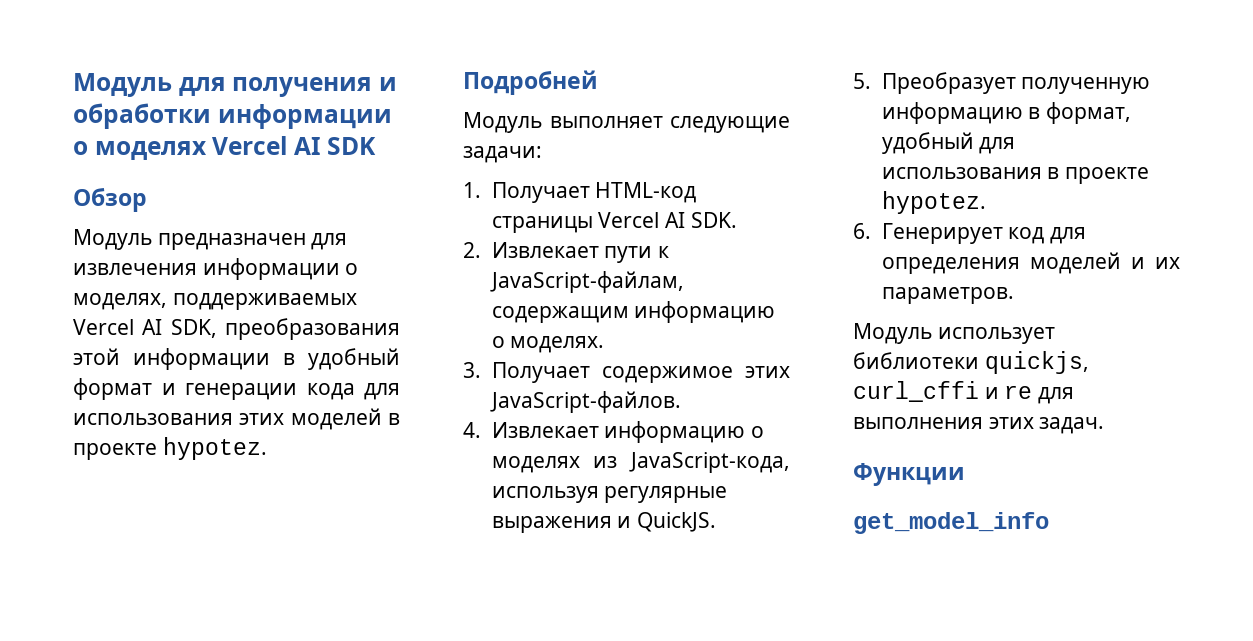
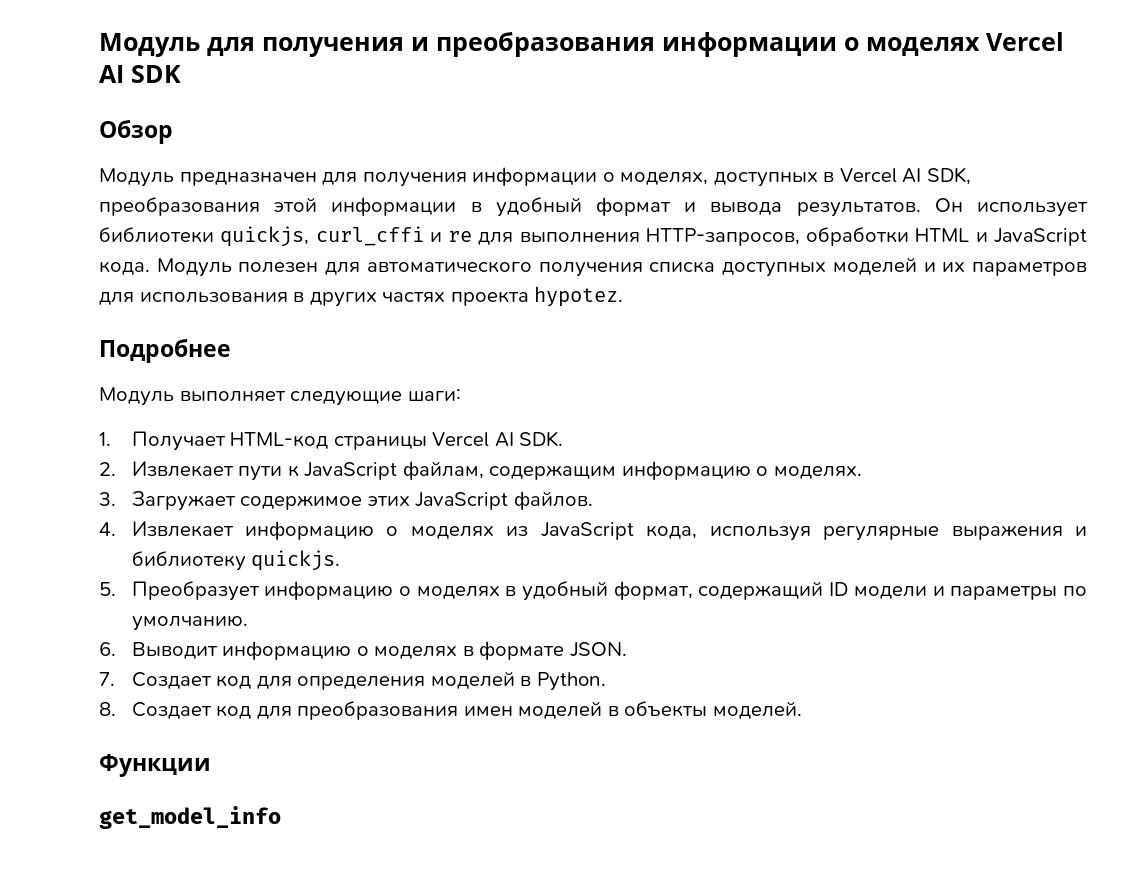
[73,103,211,129] обработки -> [436,32,655,57] преобразования
[73,263,197,275] извлечения -> [362,172,467,187] получения
[172,293,357,310] поддерживаемых -> [713,172,835,187] доступных в
[185,383,400,400] [73,408,400,430] [73,437,267,460] [463,70,598,95] генерации кода для использования этих моделей в проекте hypotez. // Подробней -> [710,198,1089,217] [99,226,1087,247] [99,257,1087,277] [99,286,624,307] [99,339,231,363] вывода результатов. Он использует библиотеки quickjs, curl_cffi и re для выполнения HTTP-запросов, обработки HTML и JavaScript кода. Модуль полезен для автоматического получения списка доступных моделей и их параметров для использования в других частях проекта hypotez. // Подробнее
[463,146,542,163] задачи: -> [407,389,461,401] шаги:
[489,271,684,293] JavaScript-файлам, -> [304,461,484,480] JavaScript файлам,
[491,362,590,383] Получает -> [131,491,236,511] Загружает
[489,391,681,413] JavaScript-файлов. -> [415,491,593,510] JavaScript файлов.
[629,452,790,473] JavaScript-кода, -> [540,522,698,540] JavaScript кода,
[636,512,716,532] QuickJS. -> [131,550,341,571] библиотеку quickjs.
[1021,77,1151,94] [881,102,1131,124] [881,132,1016,154] [881,167,1149,184] [881,191,986,214] [853,223,1086,244] [881,252,1180,274] [881,287,1014,304] [853,323,1055,344] [853,351,1089,374] [853,381,1075,404] [853,417,1105,434] полученную информацию в формат, удобный для использования в проекте hypotez. // 6. Генерирует код для определения моделей и их параметров. // Модуль использует библиотеки quickjs, curl_cffi и re для выполнения этих задач. -> [264,581,1088,601] [131,616,248,631] [99,641,627,660] [99,671,606,691] [99,701,802,720] информацию о моделях в удобный формат, содержащий ID модели и параметры по умолчанию. // 6. Выводит информацию о моделях в формате JSON. // 7. Создает код для определения моделей в Python. // 8. Создает код для преобразования имен моделей в объекты моделей.

